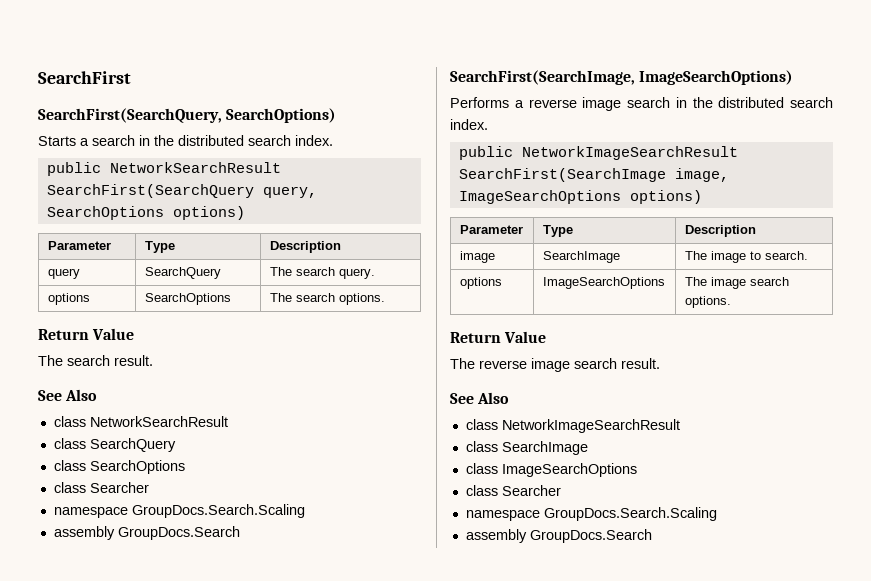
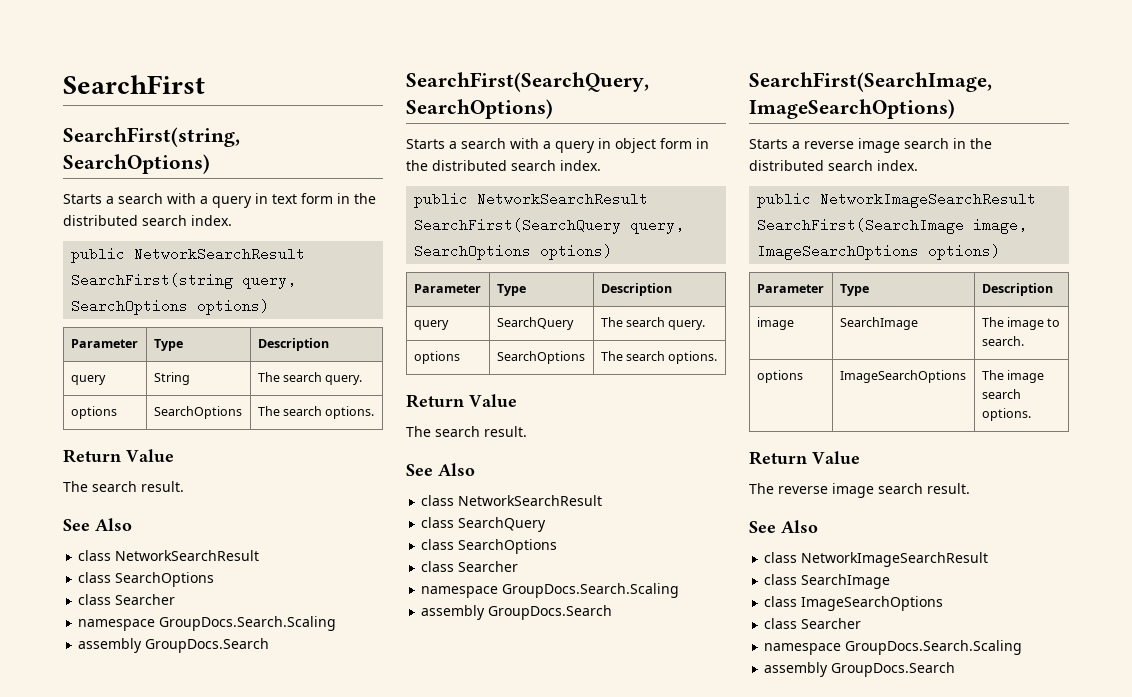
(131, 77) none -> [63,127,240,147] [63,154,210,174] [63,193,376,208] [63,215,232,226] [71,247,306,263] [71,273,297,289] [71,299,270,315] [70,339,138,348] [153,339,183,351] [257,338,329,351] [70,375,106,385] [153,372,190,385] [257,372,363,385] [70,406,117,419] [153,406,242,419] [257,406,375,419] [63,449,174,463] [63,481,184,492] [63,518,132,531] [78,550,260,561] [78,572,215,587] [78,594,176,605] [78,616,337,631] [78,638,270,653] // SearchFirst(string, SearchOptions) // Starts a search with a query in text form in the distributed search index. // public NetworkSearchResult SearchFirst(string query, SearchOptions options) // Parameter | Type | Description // query | String | The search query. // options | SearchOptions | The search options. // Return Value // The search result. // See Also // class NetworkSearchResult // class SearchOptions // class Searcher // namespace GroupDocs.Search.Scaling // assembly GroupDocs.Search
(135, 140) none -> [510,138,692,153] with a query in object form
[450,97,509,108] Performs -> [749,139,788,149] Starts

